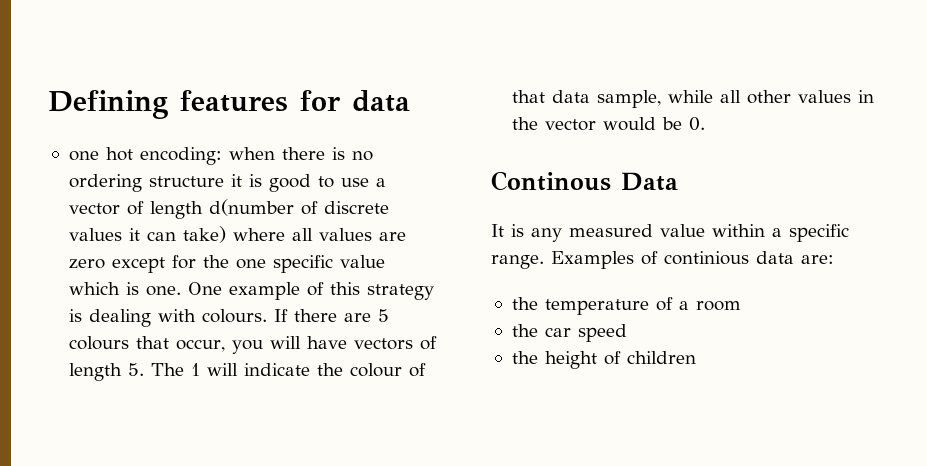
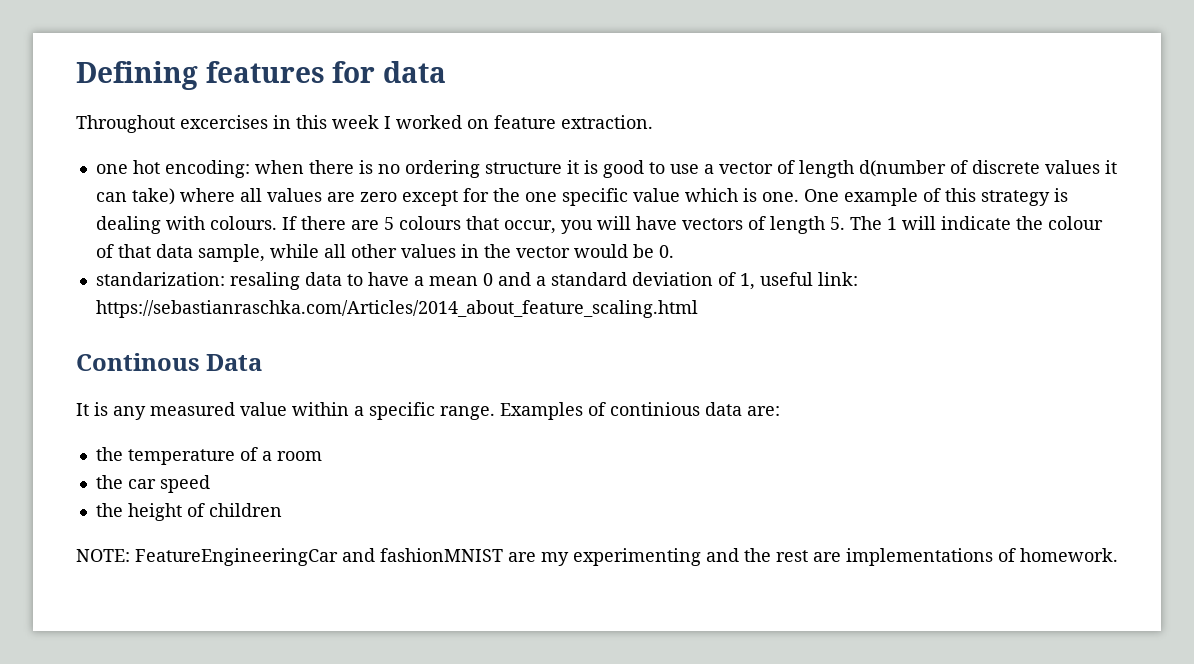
(410, 101) none -> [76,115,653,133] // Throughout excercises in this week I worked on feature extraction.
(705, 124) none -> [95,272,858,290] [95,300,698,318] // standarization: resaling data to have a mean 0 and a standard deviation of 1, useful link: https://sebastianraschka.com/Articles/2014_about_feature_scaling.html
(696, 357) none -> [76,548,1118,566] // NOTE: FeatureEngineeringCar and fashionMNIST are my experimenting and the rest are implementations of homework.

